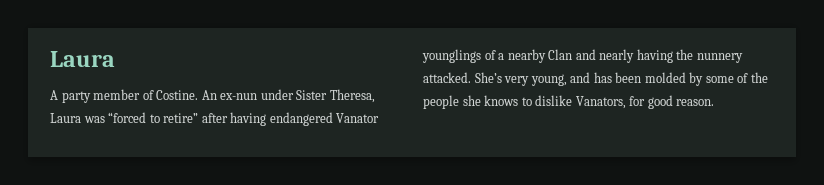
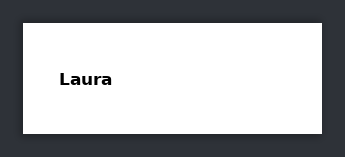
[50,51,115,67] [50,89,375,103] [50,112,380,126] [422,49,743,63] [423,72,768,86] [423,95,715,109] Laura // A party member of Costine. An ex-nun under Sister Theresa, Laura was “forced to retire” after having endangered Vanator younglings of a nearby Clan and nearly having the nunnery attacked. She’s very young, and has been molded by some of the people she knows to dislike Vanators, for good reason. -> [59,73,112,85] Laura

